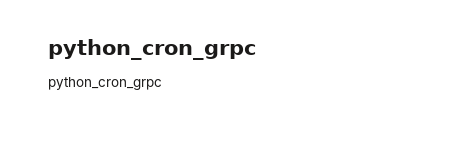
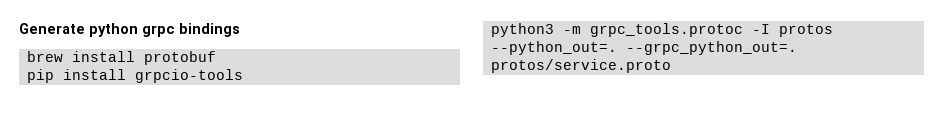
[48,39,256,60] [48,77,162,90] python_cron_grpc // python_cron_grpc -> [19,23,240,37] [27,51,217,65] [27,69,244,83] [491,23,834,37] [491,41,798,55] [491,59,672,73] Generate python grpc bindings // brew install protobuf // pip install grpcio-tools // python3 -m grpc_tools.protoc -I protos --python_out=. --grpc_python_out=. protos/service.proto

